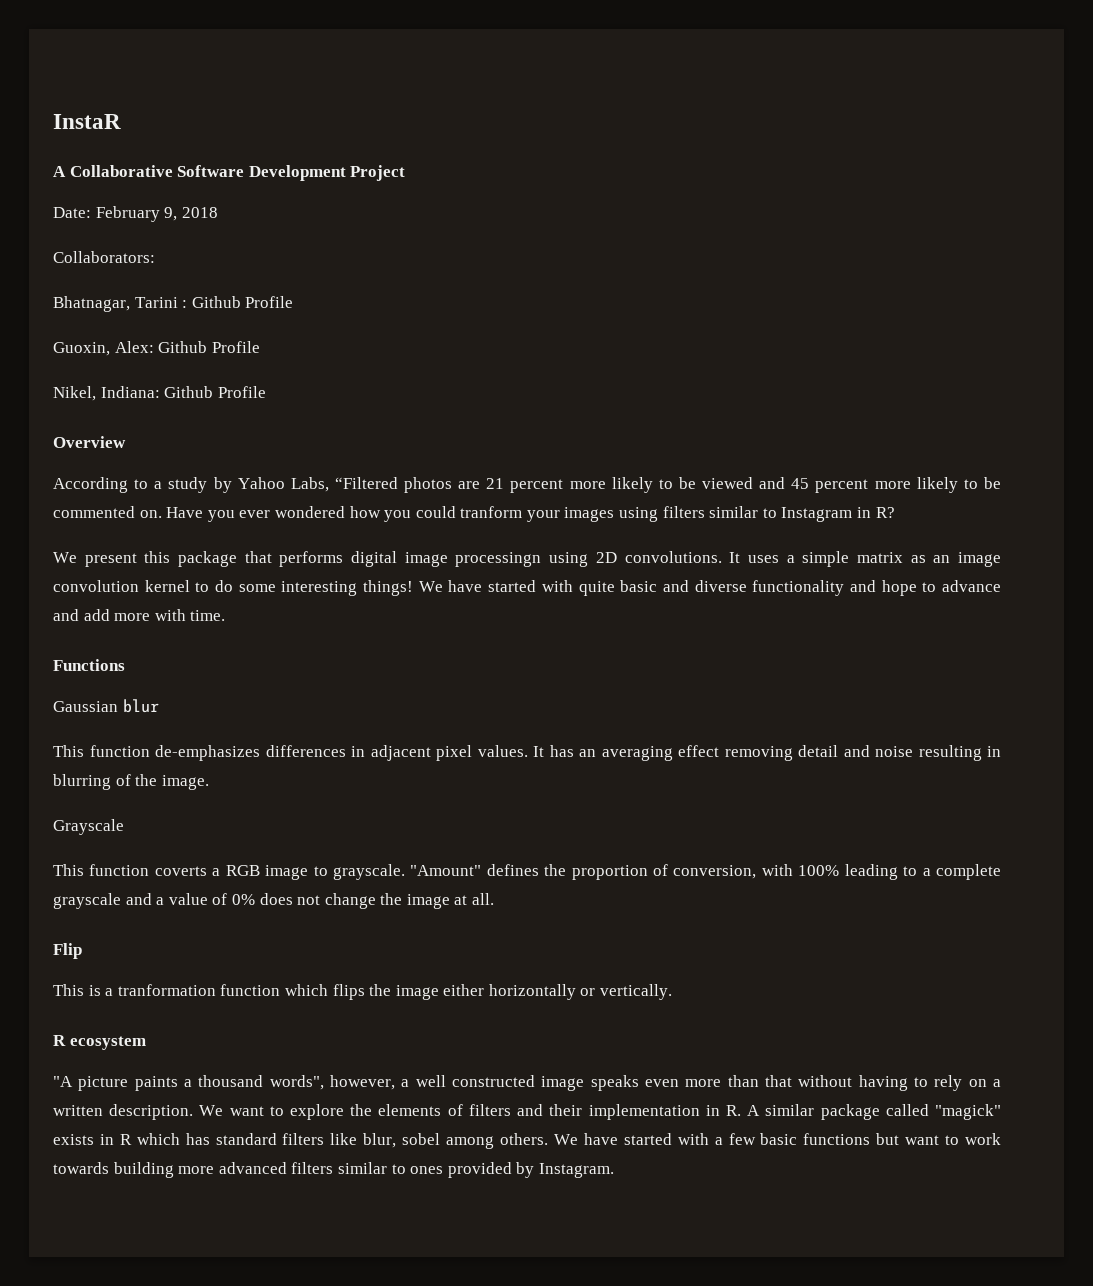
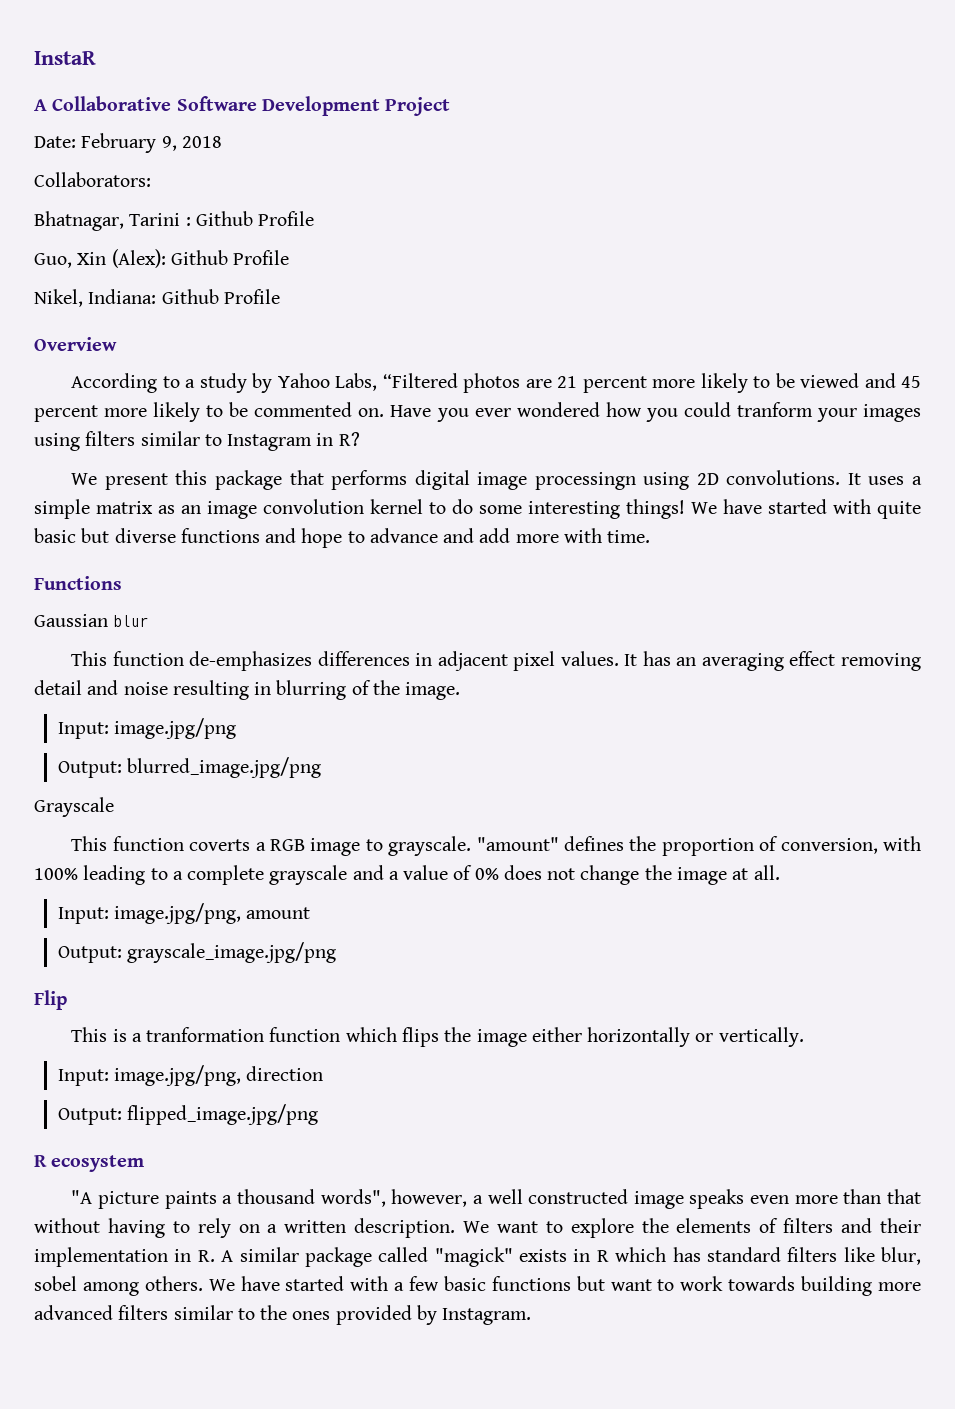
[53,341,154,356] Guoxin, Alex: -> [34,249,166,268] Guo, Xin (Alex):
[662,580,845,596] and diverse functionality -> [81,528,260,543] but diverse functions
(209, 782) none -> [57,718,237,739] [57,757,322,778] // Input: image.jpg/png // Output: blurred_image.jpg/png
[410,865,482,876] "Amount" -> [476,837,559,851] "amount"
(495, 899) none -> [57,903,311,924] [57,942,337,963] // Input: image.jpg/png, amount // Output: grayscale_image.jpg/png
(673, 992) none -> [57,1065,324,1086] [57,1104,319,1125] // Input: image.jpg/png, direction // Output: flipped_image.jpg/png
(406, 1169) none -> [260,1305,288,1320] the

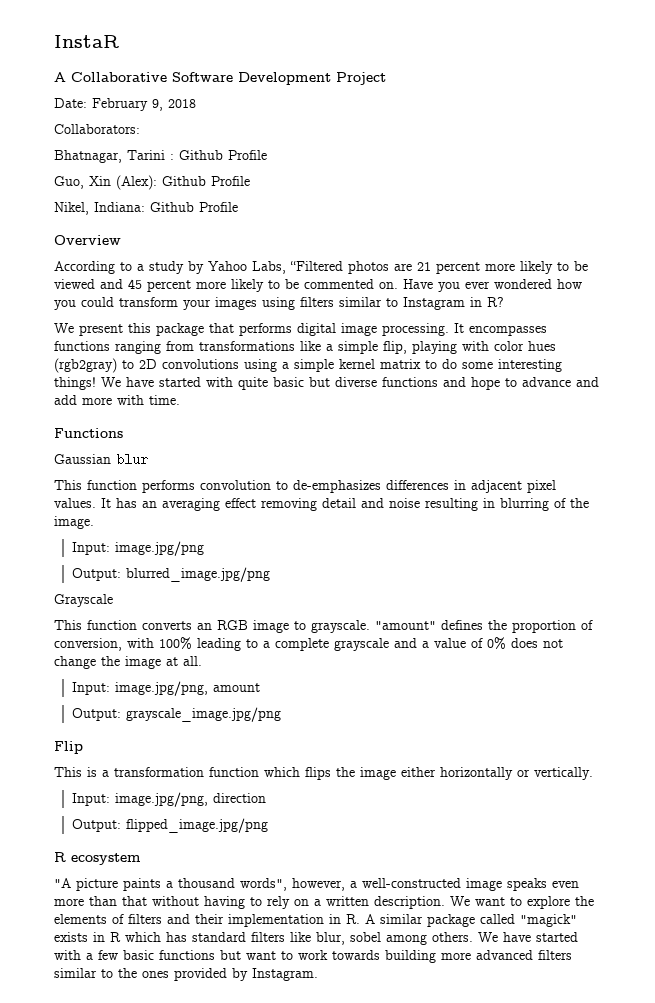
[736,402,813,417] tranform -> [119,297,178,307] transform
[534,470,923,490] [34,499,423,519] processingn using 2D convolutions. It uses a simple matrix as an image convolution kernel -> [382,323,547,336] [54,341,556,354] [54,358,421,373] processing. It encompasses functions ranging from transformations like a simple flip, playing with color hues (rgb2gray) to 2D convolutions using a simple kernel matrix
(184, 658) none -> [142,480,288,493] performs convolution to
[189,839,266,851] coverts a -> [142,621,212,630] converts an
[146,1027,265,1042] tranformation -> [114,767,204,777] transformation
[487,1189,629,1204] well constructed -> [362,878,461,888] well-constructed

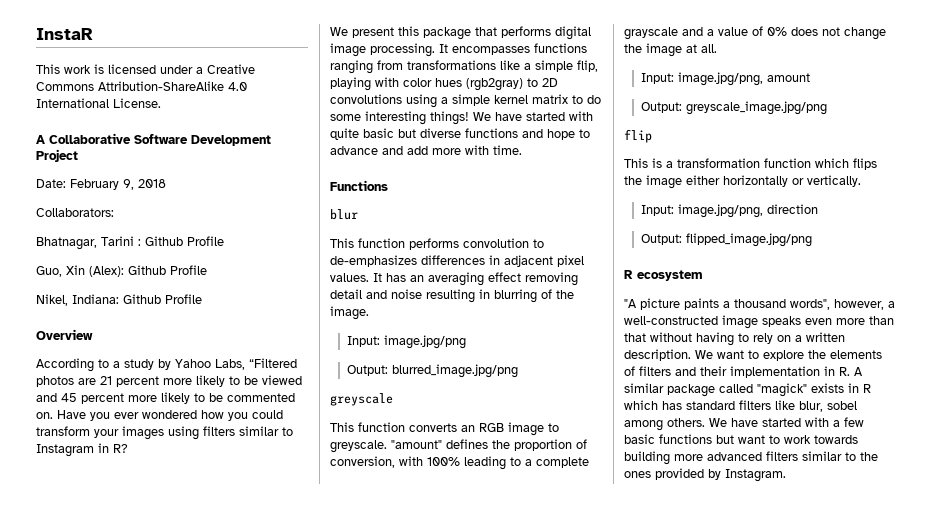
(119, 41) none -> [36,64,255,74] [36,81,247,91] [36,98,161,108] // This work is licensed under a Creative Commons Attribution-ShareAlike 4.0 International License.
[54,454,111,464] Gaussian -> (388, 185) none
[54,594,113,607] Grayscale -> [330,393,393,406] greyscale
[311,620,370,633] grayscale. -> [330,440,387,453] greyscale.
[125,707,281,722] [54,741,83,754] grayscale_image.jpg/png // Flip -> [686,101,828,115] [624,129,652,143] greyscale_image.jpg/png // flip

